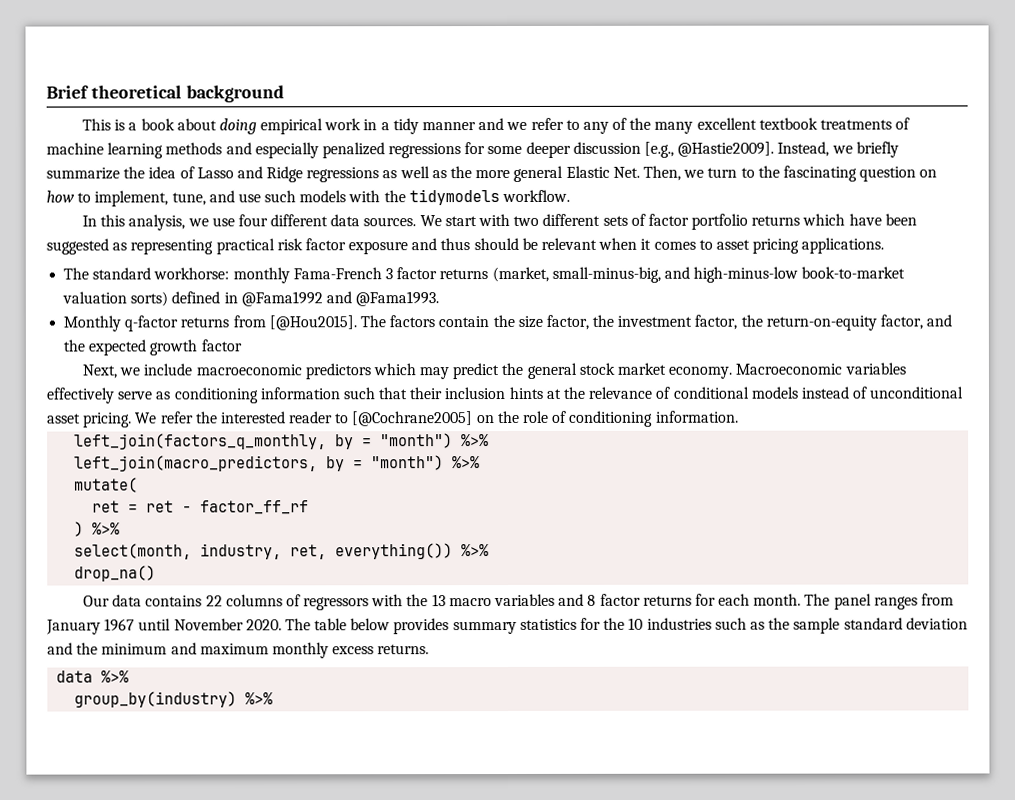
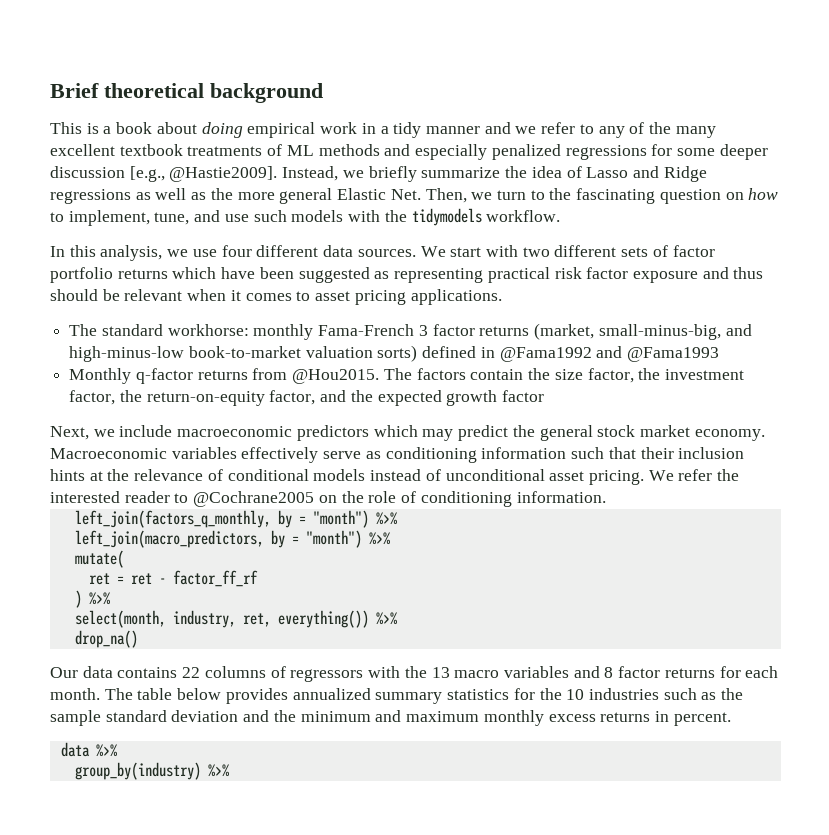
[46,142,164,159] machine learning -> [286,145,314,156] ML
[355,291,440,307] @Fama1993. -> [627,347,720,362] @Fama1993
[268,315,357,331] [@Hou2015]. -> [292,369,380,384] @Hou2015.
[352,411,474,427] [@Cochrane2005] -> [193,491,315,507] @Cochrane2005
[833,593,955,610] [46,618,311,635] panel ranges from January 1967 until November 2020. The -> (133, 694) none
(450, 626) none -> [292,688,371,700] annualized
[377,644,430,655] returns. -> [600,711,731,726] returns in percent.

